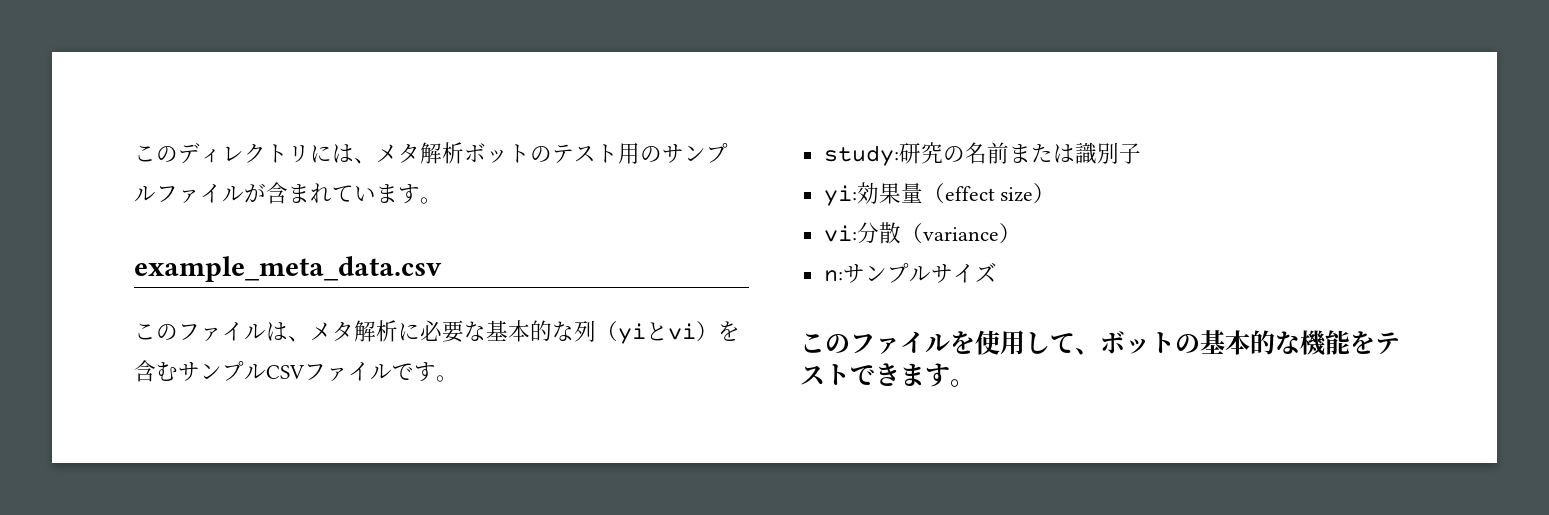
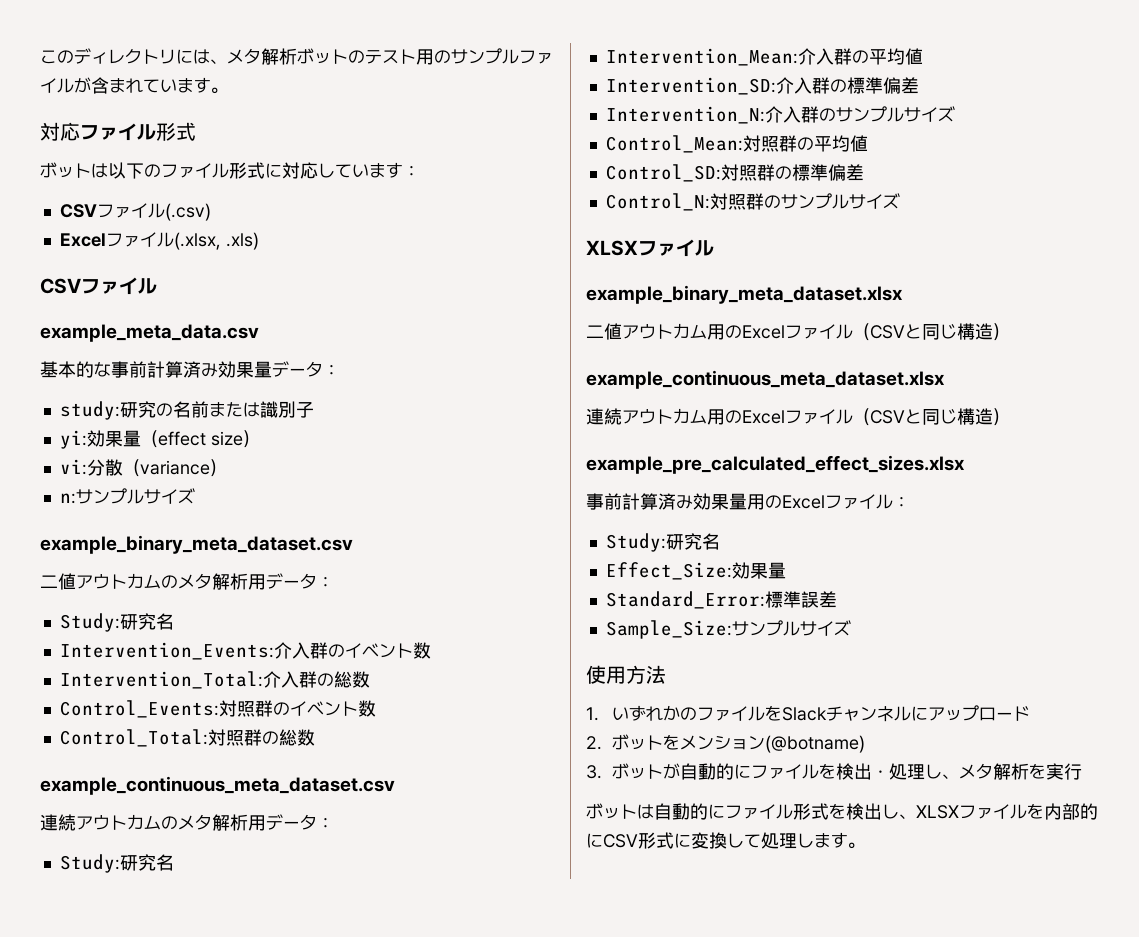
[134,256,442,282] [134,320,740,344] [134,360,458,382] example_meta_data.csv // このファイルは、メタ解析に必要な基本的な列（yiとvi）を含むサンプルCSVファイルです。 -> [40,122,196,141] [40,162,420,179] [59,203,211,221] [59,232,259,250] [40,277,157,295] [40,324,259,342] [40,361,340,378] 対応ファイル形式 // ボットは以下のファイル形式に対応しています： // CSVファイル(.csv) // Excelファイル(.xlsx, .xls) // CSVファイル // example_meta_data.csv // 基本的な事前計算済み効果量データ：
[800,330,1400,356] [800,363,900,386] このファイルを使用して、ボットの基本的な機能をテストでき -> [40,535,353,554] [40,573,334,590] [59,613,174,632] [59,642,431,660] [59,671,370,689] [59,700,376,718] [59,729,315,747] [40,776,395,795] [40,814,334,831] [59,854,174,873] [605,48,923,66] [605,77,919,95] [605,106,955,124] [605,135,868,153] [605,164,864,182] [605,193,900,211] [586,239,714,257] [586,285,903,304] [586,323,1010,341] [586,370,945,389] [586,408,1010,426] [586,455,965,474] [586,493,910,510] [605,533,720,552] [605,562,786,580] [605,591,837,609] [605,620,851,639] [586,665,666,684] [586,705,1030,722] [586,734,865,753] [586,763,1082,780] [586,803,1098,820] [586,832,814,849] example_binary_meta_dataset.csv // 二値アウトカムのメタ解析用データ： // Study:研究名 // Intervention_Events:介入群のイベント数 // Intervention_Total:介入群の総数 // Control_Events:対照群のイベント数 // Control_Total:対照群の総数 // example_continuous_meta_dataset.csv // 連続アウトカムのメタ解析用データ： // Study:研究名 // Intervention_Mean:介入群の平均値 // Intervention_SD:介入群の標準偏差 // Intervention_N:介入群のサンプルサイズ // Control_Mean:対照群の平均値 // Control_SD:対照群の標準偏差 // Control_N:対照群のサンプルサイズ // XLSXファイル // example_binary_meta_dataset.xlsx // 二値アウトカム用のExcelファイル（CSVと同じ構造） // example_continuous_meta_dataset.xlsx // 連続アウトカム用のExcelファイル（CSVと同じ構造） // example_pre_calculated_effect_sizes.xlsx // 事前計算済み効果量用のExcelファイル： // Study:研究名 // Effect_Size:効果量 // Standard_Error:標準誤差 // Sample_Size:サンプルサイズ // 使用方法 // 1.いずれかのファイルをSlackチャンネルにアップロード // 2.ボットをメンション(@botname) // 3.ボットが自動的にファイルを検出・処理し、メタ解析を実行 // ボットは自動的にファイル形式を検出し、XLSXファイルを内部的にCSV形式に変換して処理し

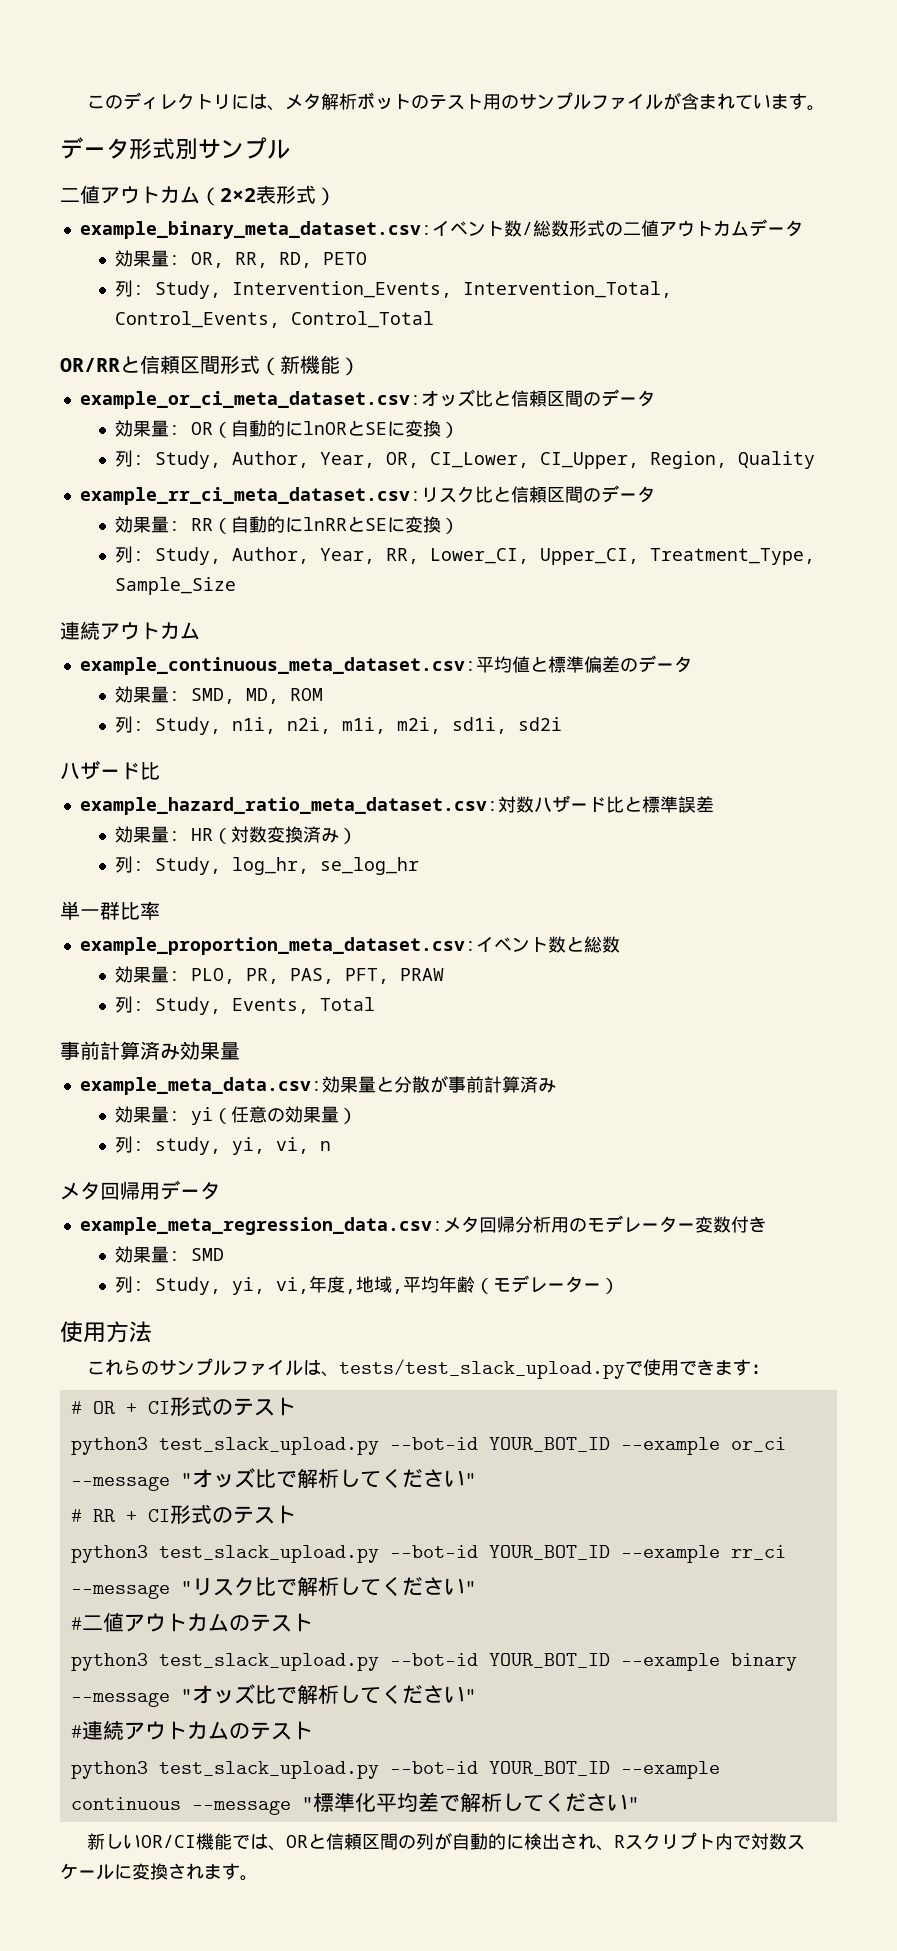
[40,122,196,141] [40,162,420,179] [59,203,211,221] [59,232,259,250] [40,277,157,295] [40,324,259,342] [40,361,340,378] [59,401,314,420] [59,430,260,449] [59,459,227,477] [59,488,195,504] [40,535,353,554] [40,573,334,590] [59,613,174,632] [59,642,431,660] [59,671,370,689] [59,700,376,718] [59,729,315,747] [40,776,395,795] [40,814,334,831] [59,854,174,873] [605,48,923,66] [605,77,919,95] [605,106,955,124] [605,135,868,153] [605,164,864,182] [605,193,900,211] [586,239,714,257] [586,285,903,304] [586,323,1010,341] [586,370,945,389] [586,408,1010,426] [586,455,965,474] [586,493,910,510] [605,533,720,552] [605,562,786,580] [605,591,837,609] [605,620,851,639] [586,665,666,684] [586,705,1030,722] [586,734,865,753] [586,763,1082,780] [586,803,1098,820] [586,832,814,849] 対応ファイル形式 // ボットは以下のファイル形式に対応しています： // CSVファイル(.csv) // Excelファイル(.xlsx, .xls) // CSVファイル // example_meta_data.csv // 基本的な事前計算済み効果量データ： // study:研究の名前または識別子 // yi:効果量（effect size） // vi:分散（variance） // n:サンプルサイズ // example_binary_meta_dataset.csv // 二値アウトカムのメタ解析用データ： // Study:研究名 // Intervention_Events:介入群のイベント数 // Intervention_Total:介入群の総数 // Control_Events:対照群のイベント数 // Control_Total:対照群の総数 // example_continuous_meta_dataset.csv // 連続アウトカムのメタ解析用データ： // Study:研究名 // Intervention_Mean:介入群の平均値 // Intervention_SD:介入群の標準偏差 // Intervention_N:介入群のサンプルサイズ // Control_Mean:対照群の平均値 // Control_SD:対照群の標準偏差 // Control_N:対照群のサンプルサイズ // XLSXファイル // example_binary_meta_dataset.xlsx // 二値アウトカム用のExcelファイル（CSVと同じ構造） // example_continuous_meta_dataset.xlsx // 連続アウトカム用のExcelファイル（CSVと同じ構造） // example_pre_calculated_effect_sizes.xlsx // 事前計算済み効果量用のExcelファイル： // Study:研究名 // Effect_Size:効果量 // Standard_Error:標準誤差 // Sample_Size:サンプルサイズ // 使用方法 // 1.いずれかのファイルをSlackチャンネルにアップロード // 2.ボットをメンション(@botname) // 3.ボットが自動的にファイルを検出・処理し、メタ解析を実行 // ボットは自動的にファイル形式を検出し、XLSXファイルを内部的にCSV形式に変換して処理し -> [60,137,290,160] [60,185,336,206] [79,219,803,239] [114,250,367,268] [114,280,672,299] [114,311,434,328] [60,355,360,376] [79,389,655,409] [114,420,459,438] [114,450,815,469] [79,485,655,505] [114,516,459,534] [114,546,815,565] [114,577,236,595] [60,621,200,640] [79,655,692,675] [114,686,323,704] [114,716,562,735] [60,760,160,780] [79,795,714,815] [114,826,357,844] [114,856,419,875] [60,901,160,920] [79,936,620,955] [114,966,444,984] [114,996,375,1015] [60,1041,240,1060] [79,1075,556,1095] [114,1106,357,1125] [114,1136,331,1155] [60,1180,220,1200] [79,1215,767,1235] [114,1246,224,1263] [114,1275,619,1295] [60,1321,152,1343] [86,1358,769,1379] [70,1397,296,1416] [70,1437,786,1455] [70,1468,476,1491] [70,1505,296,1524] [70,1545,786,1563] [70,1576,476,1599] [70,1613,313,1632] [70,1653,797,1671] [70,1684,476,1707] [70,1721,313,1740] [70,1761,720,1779] [70,1792,639,1815] [86,1832,805,1851] [60,1863,204,1880] データ形式別サンプル // 二値アウトカム（2×2表形式） // example_binary_meta_dataset.csv:イベント数/総数形式の二値アウトカムデータ // 効果量: OR, RR, RD, PETO // 列: Study, Intervention_Events, Intervention_Total, Control_Events, Control_Total // OR/RRと信頼区間形式（新機能） // example_or_ci_meta_dataset.csv:オッズ比と信頼区間のデータ // 効果量: OR（自動的にlnORとSEに変換） // 列: Study, Author, Year, OR, CI_Lower, CI_Upper, Region, Quality // example_rr_ci_meta_dataset.csv:リスク比と信頼区間のデータ // 効果量: RR（自動的にlnRRとSEに変換） // 列: Study, Author, Year, RR, Lower_CI, Upper_CI, Treatment_Type, Sample_Size // 連続アウトカム // example_continuous_meta_dataset.csv:平均値と標準偏差のデータ // 効果量: SMD, MD, ROM // 列: Study, n1i, n2i, m1i, m2i, sd1i, sd2i // ハザード比 // example_hazard_ratio_meta_dataset.csv:対数ハザード比と標準誤差 // 効果量: HR（対数変換済み） // 列: Study, log_hr, se_log_hr // 単一群比率 // example_proportion_meta_dataset.csv:イベント数と総数 // 効果量: PLO, PR, PAS, PFT, PRAW // 列: Study, Events, Total // 事前計算済み効果量 // example_meta_data.csv:効果量と分散が事前計算済み // 効果量: yi（任意の効果量） // 列: study, yi, vi, n // メタ回帰用データ // example_meta_regression_data.csv:メタ回帰分析用のモデレーター変数付き // 効果量: SMD // 列: Study, yi, vi,年度,地域,平均年齢（モデレーター） // 使用方法 // これらのサンプルファイルは、tests/test_slack_upload.pyで使用できます： // # OR + CI形式のテスト // python3 test_slack_upload.py --bot-id YOUR_BOT_ID --example or_ci --message "オッズ比で解析してください" // # RR + CI形式のテスト // python3 test_slack_upload.py --bot-id YOUR_BOT_ID --example rr_ci --message "リスク比で解析してください" // #二値アウトカムのテスト // python3 test_slack_upload.py --bot-id YOUR_BOT_ID --example binary --message "オッズ比で解析してください" // #連続アウトカムのテスト // python3 test_slack_upload.py --bot-id YOUR_BOT_ID --example continuous --message "標準化平均差で解析してください" // 新しいOR/CI機能では、ORと信頼区間の列が自動的に検出され、Rスクリプト内で対数スケールに変換され

